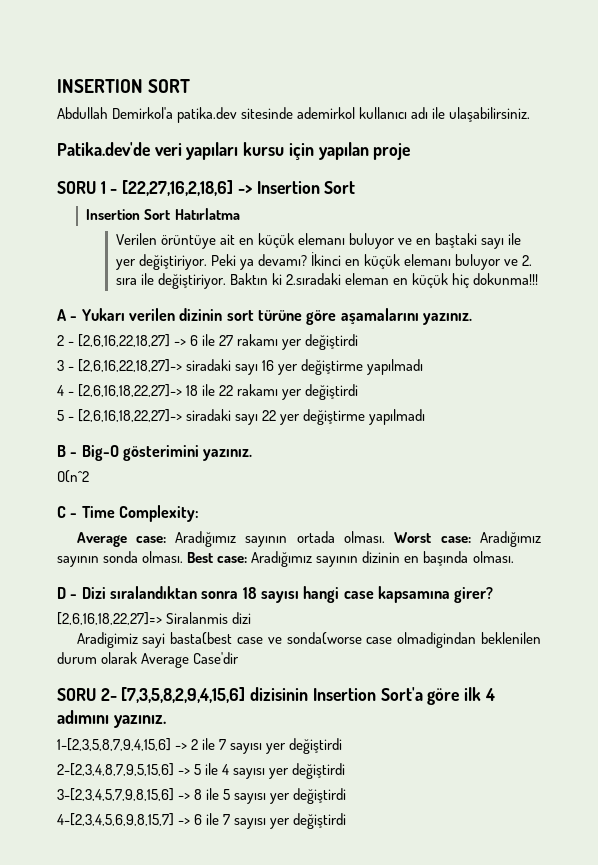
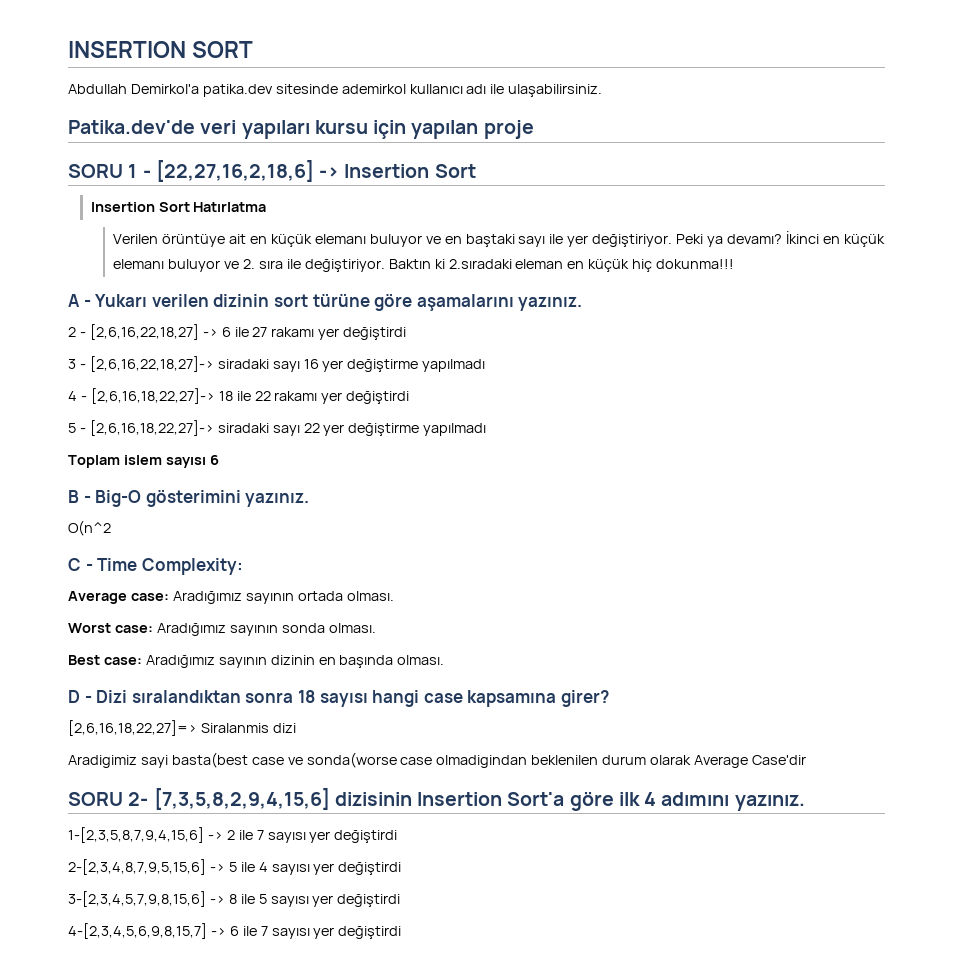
(426, 417) none -> [68,455,219,468] // Toplam islem sayısı 6
(386, 537) none -> (394, 596) //
(184, 557) none -> (376, 628) //

